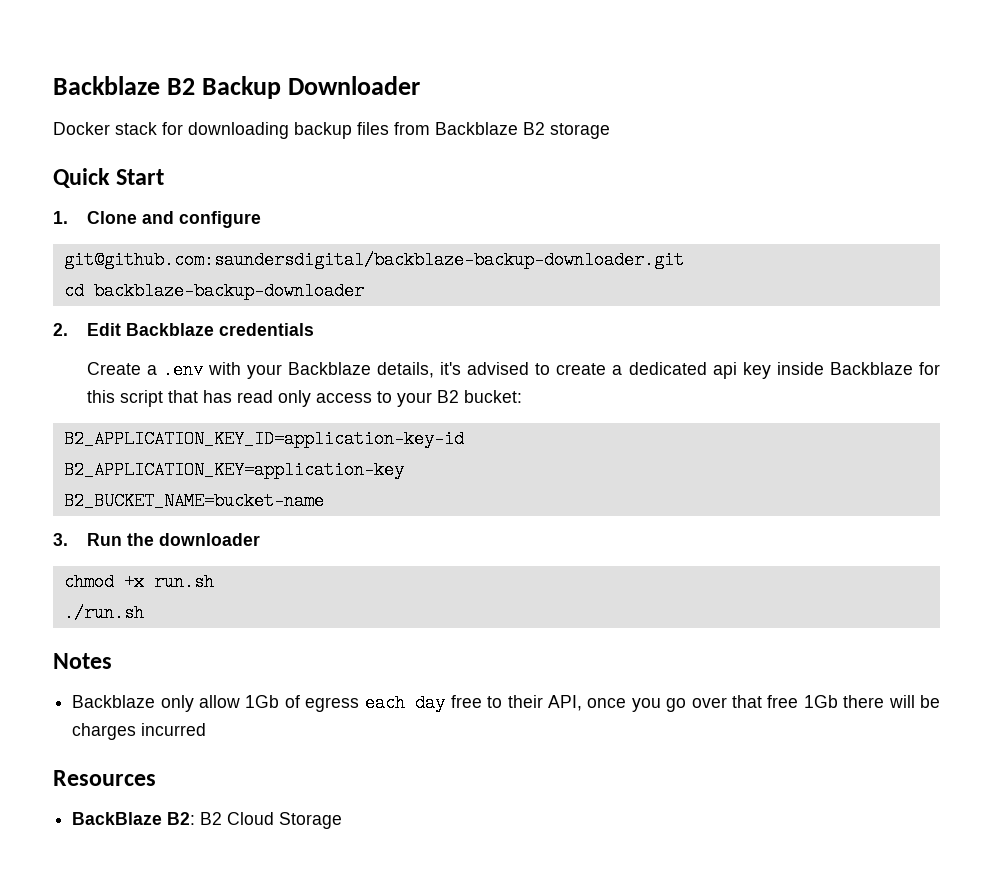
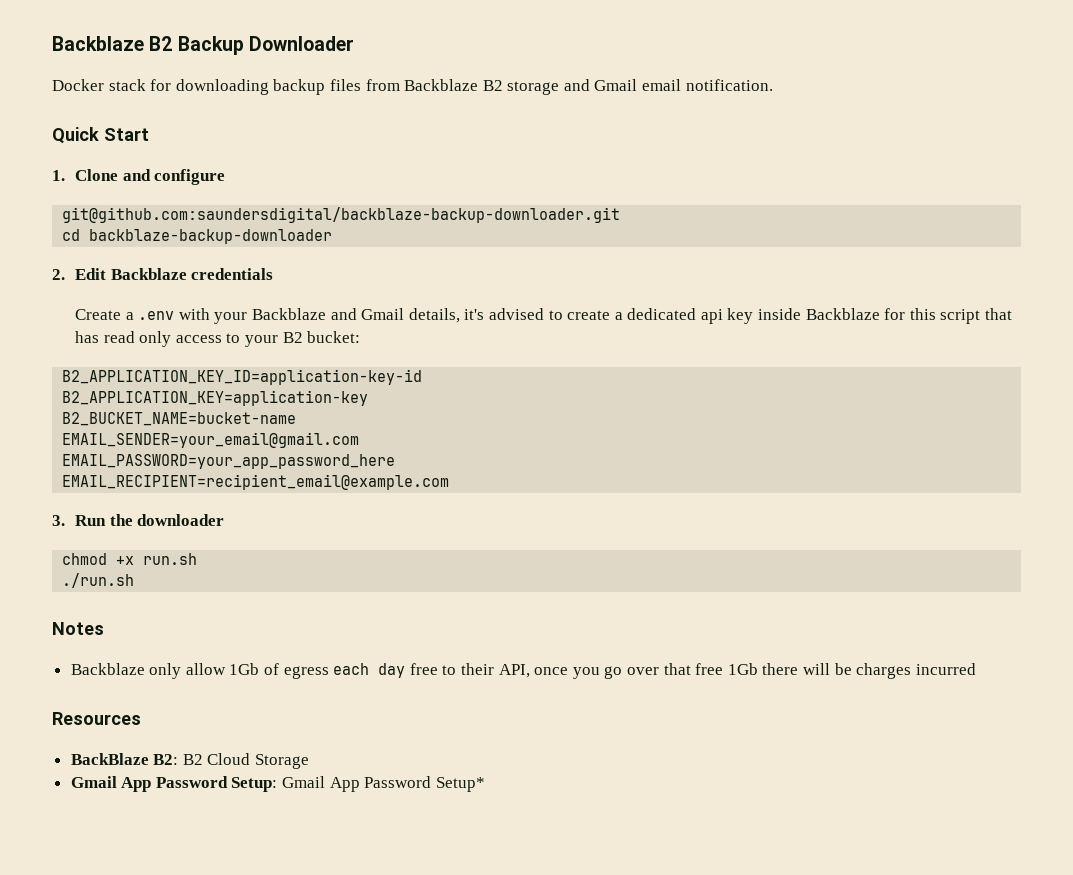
(610, 131) none -> [563,79,773,91] and Gmail email notification.
(371, 368) none -> [330,308,405,320] and Gmail
(324, 501) none -> [62,432,360,448] [62,454,396,469] [62,474,450,490] // EMAIL_SENDER=your_email@gmail.com // EMAIL_PASSWORD=your_app_password_here // EMAIL_RECIPIENT=recipient_email@example.com
(343, 820) none -> [70,776,485,792] // Gmail App Password Setup: Gmail App Password Setup*

